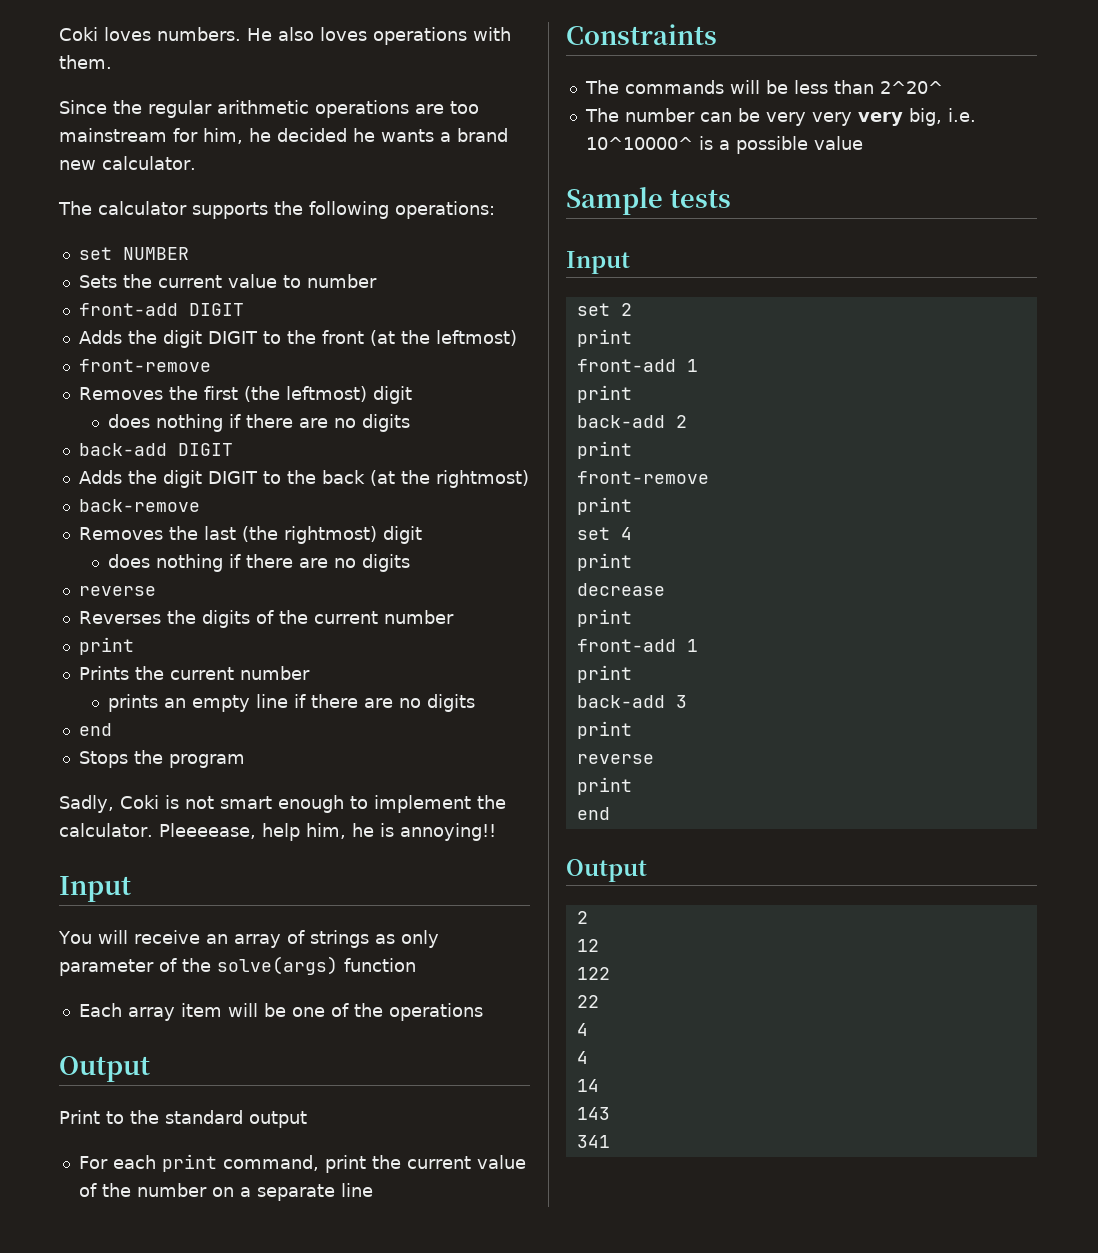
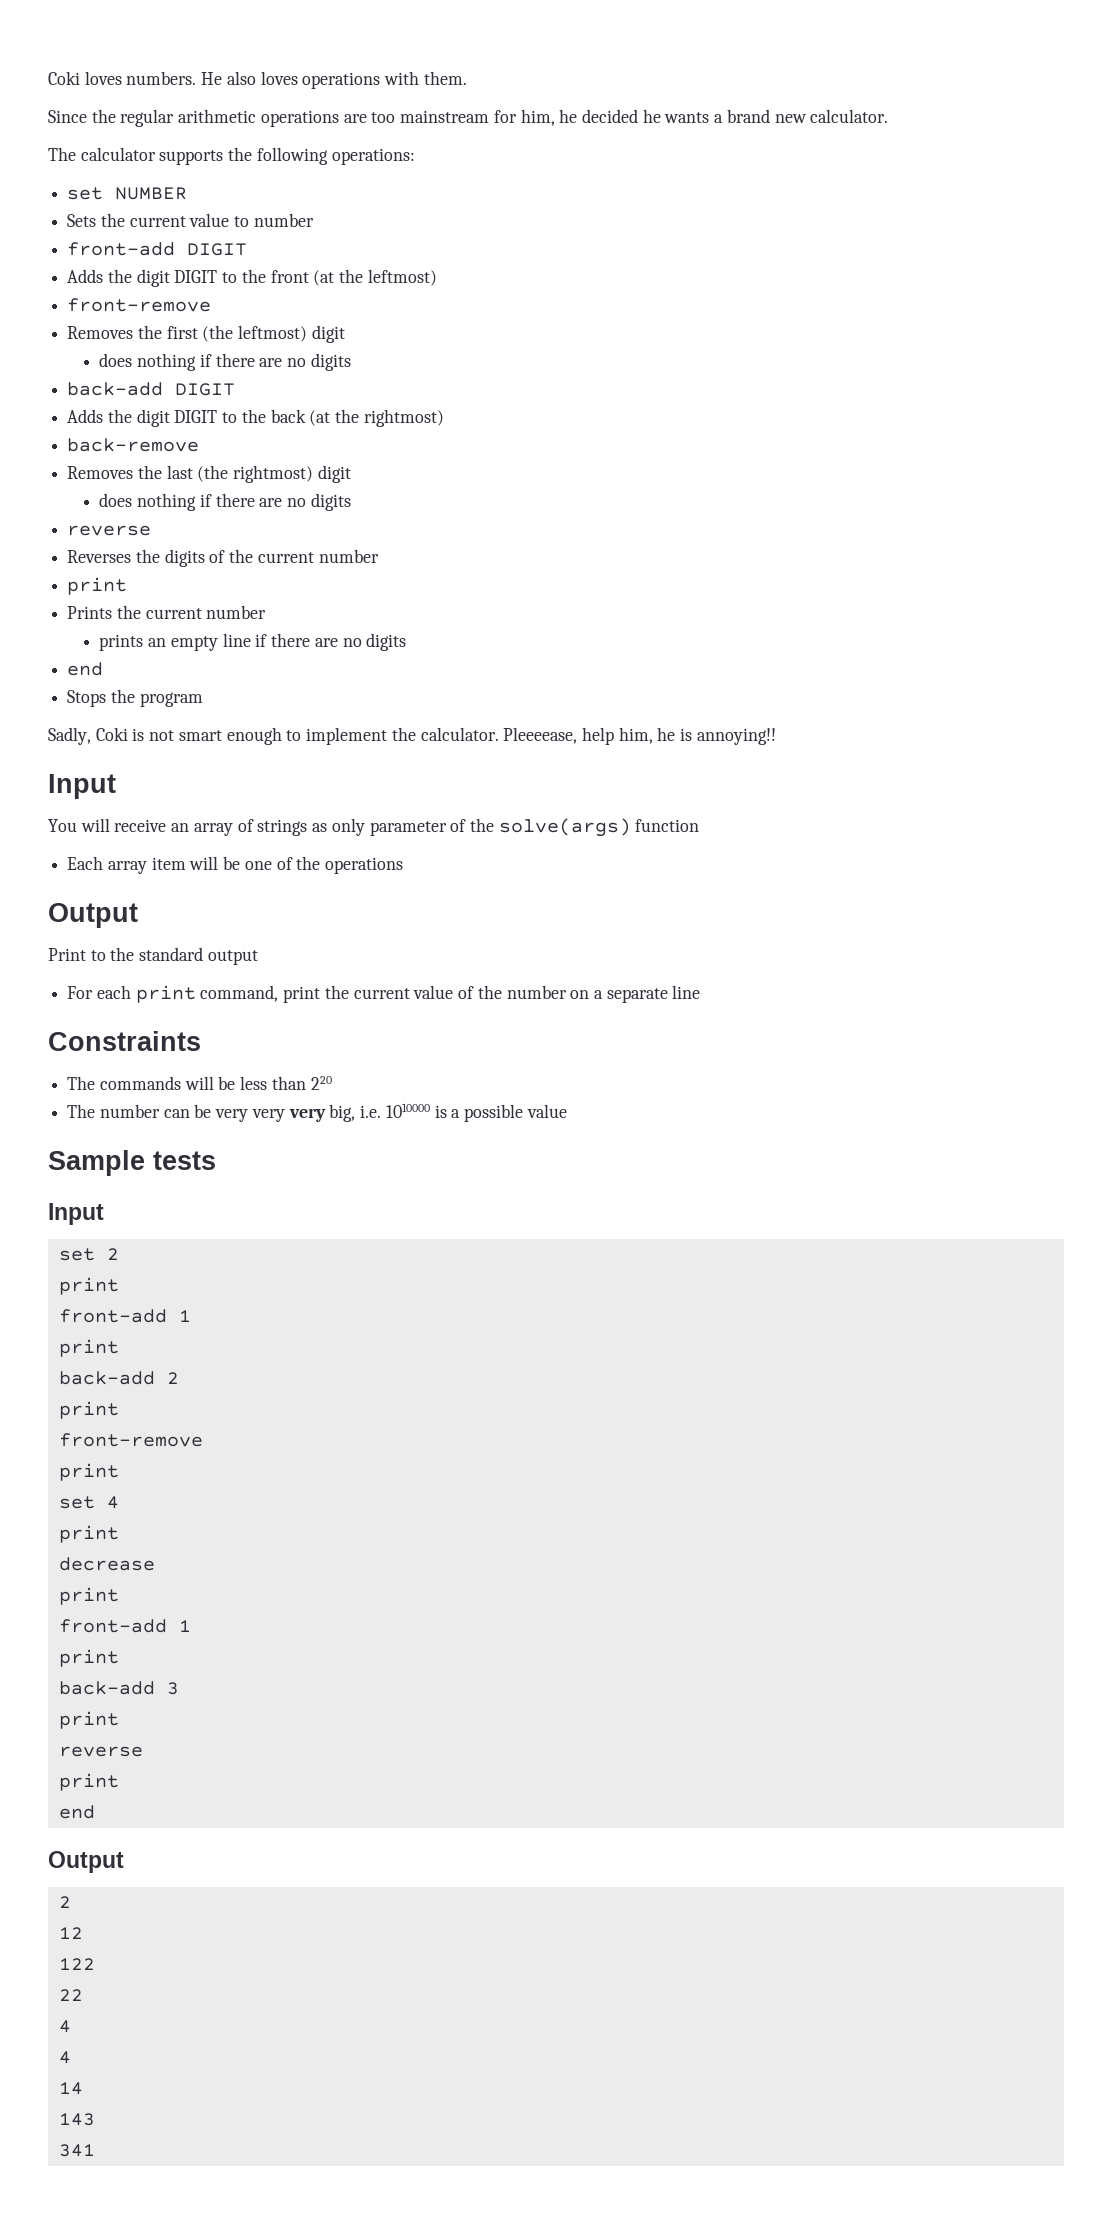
[879,81,943,94] 2^20^ -> [310,1076,332,1090] 220
[585,137,693,150] 10^10000^ -> [385,1103,430,1118] 1010000

